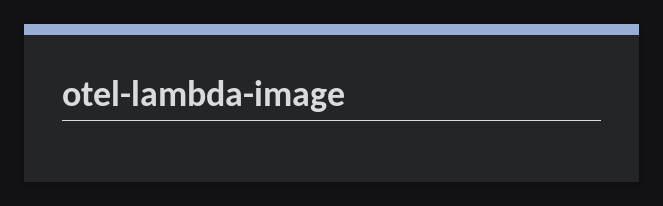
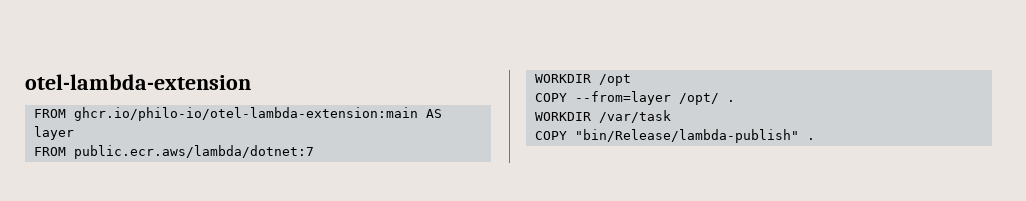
[62,80,345,112] otel-lambda-image -> [25,74,251,90] [33,107,442,121] [33,126,74,140] [33,145,314,159] [534,74,631,86] [534,91,735,105] [534,110,671,123] [534,129,815,143] otel-lambda-extension // FROM ghcr.io/philo-io/otel-lambda-extension:main AS layer // FROM public.ecr.aws/lambda/dotnet:7 // WORKDIR /opt // COPY --from=layer /opt/ . // WORKDIR /var/task // COPY "bin/Release/lambda-publish" .

